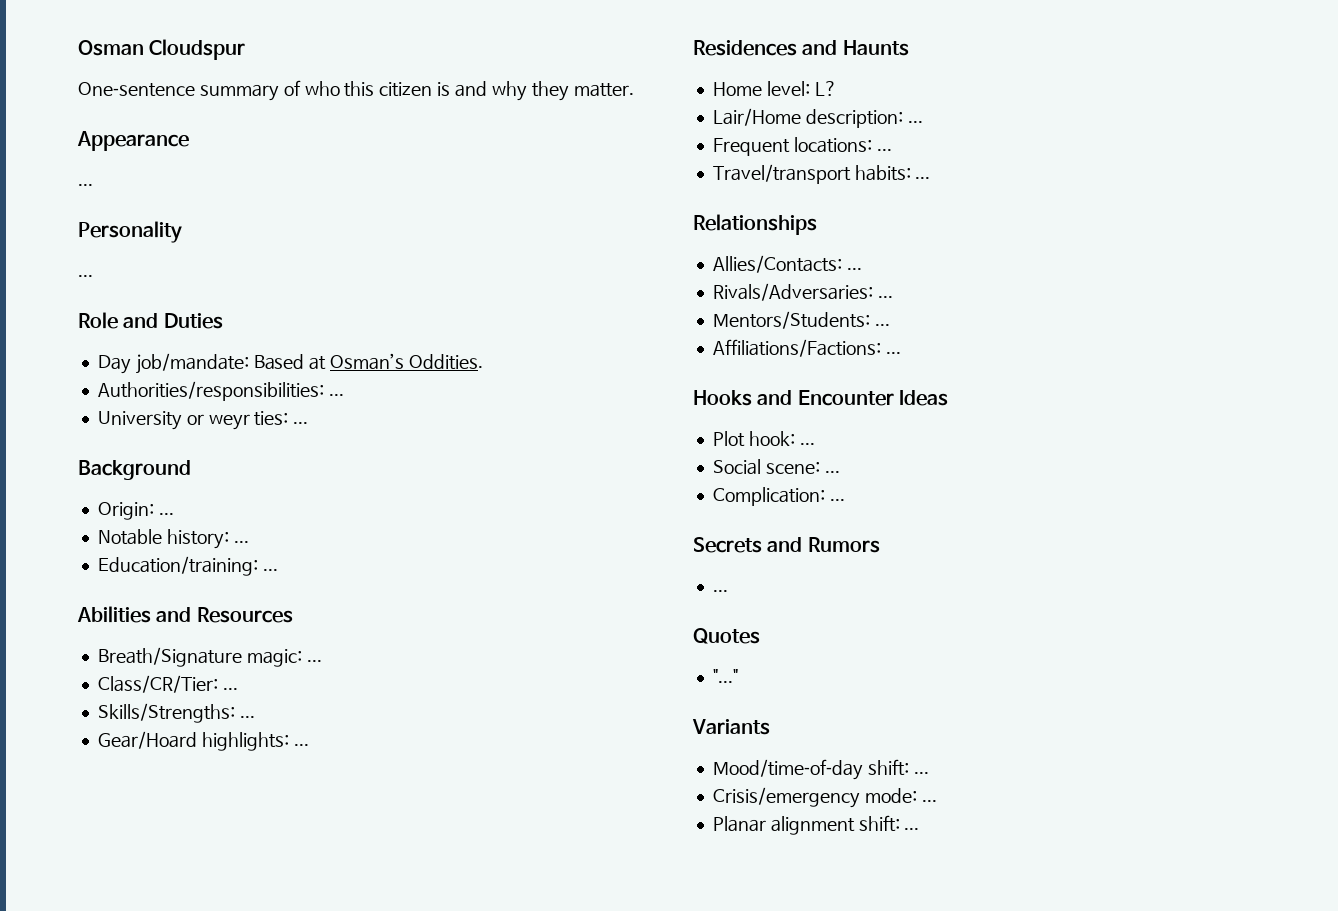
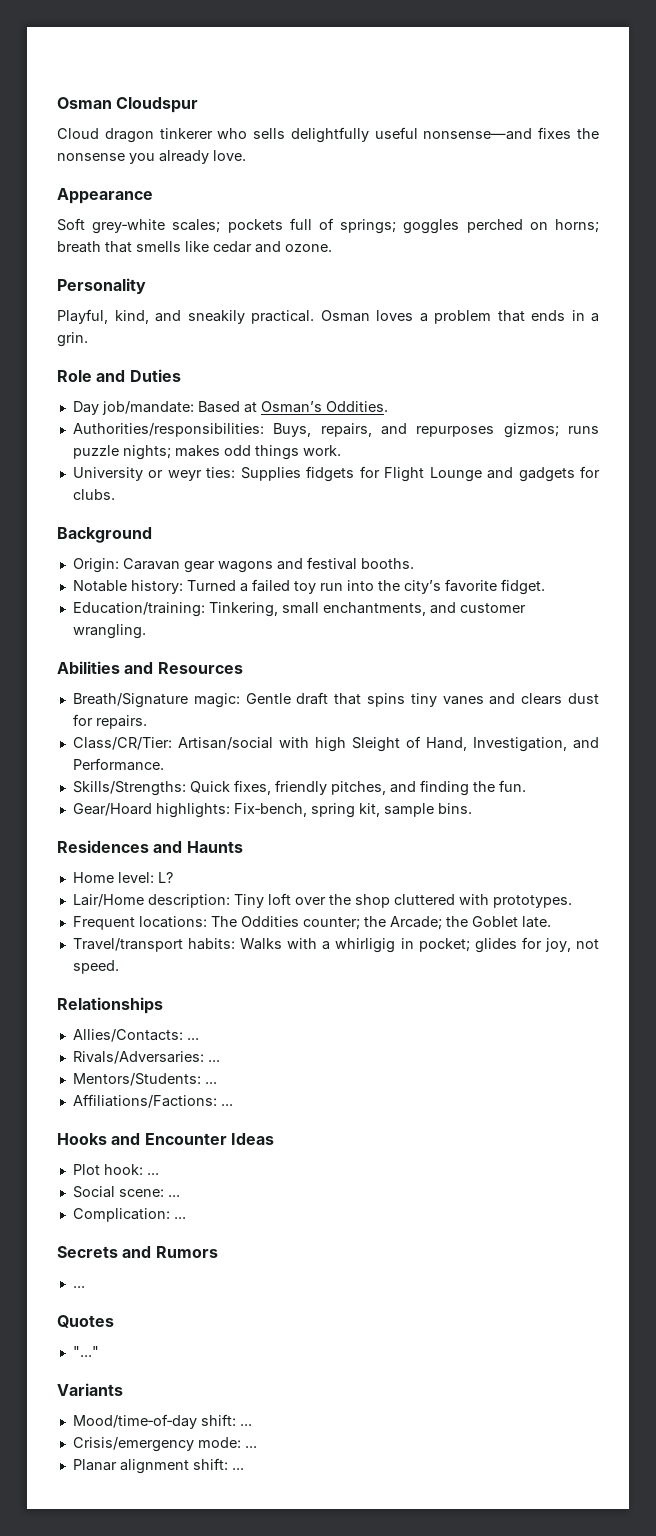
[78,80,634,101] [77,131,189,151] [78,184,93,186] [78,221,182,243] [78,275,93,277] One‑sentence summary of who this citizen is and why they matter. // Appearance // ... // Personality // ... -> [57,127,599,143] [57,150,246,164] [57,188,153,204] [57,218,599,234] [57,241,332,253] [57,278,146,294] [57,309,599,324] [57,332,88,347] Cloud dragon tinkerer who sells delightfully useful nonsense—and fixes the nonsense you already love. // Appearance // Soft grey‑white scales; pockets full of springs; goggles perched on horns; breath that smells like cedar and ozone. // Personality // Playful, kind, and sneakily practical. Osman loves a problem that ends in a grin.
[328,394,344,396] [97,411,309,430] [78,460,191,480] [97,502,174,520] [97,529,249,549] [97,556,278,576] ... // University or weyr ties: ... // Background // Origin: ... // Notable history: ... // Education/training: ... -> [273,423,599,438] [72,445,341,460] [72,466,600,482] [72,489,115,500] [57,527,152,543] [72,557,414,573] [72,579,545,595] [72,602,526,617] [72,624,146,639] Buys, repairs, and repurposes gizmos; runs puzzle nights; makes odd things work. // University or weyr ties: Supplies fidgets for Flight Lounge and gadgets for clubs. // Background // Origin: Caravan gear wagons and festival booths. // Notable history: Turned a failed toy run into the city’s favorite fidget. // Education/training: Tinkering, small enchantments, and customer wrangling.
[306,660,322,662] [97,675,238,693] [97,703,255,723] [97,731,309,751] ... // Class/CR/Tier: ... // Skills/Strengths: ... // Gear/Hoard highlights: ... -> [245,692,599,707] [72,714,147,729] [72,736,600,752] [72,758,164,771] [72,780,526,796] [72,803,472,818] Gentle draft that spins tiny vanes and clears dust for repairs. // Class/CR/Tier: Artisan/social with high Sleight of Hand, Investigation, and Performance. // Skills/Strengths: Quick fixes, friendly pitches, and finding the fun. // Gear/Hoard highlights: Fix‑bench, spring kit, sample bins.
[907,121,923,123] [712,137,892,156] [712,164,931,184] ... // Frequent locations: ... // Travel/transport habits: ... -> [233,893,572,908] [72,916,551,930] [72,937,599,953] [72,960,119,974] Tiny loft over the shop cluttered with prototypes. // Frequent locations: The Oddities counter; the Arcade; the Goblet late. // Travel/transport habits: Walks with a whirligig in pocket; glides for joy, not speed.

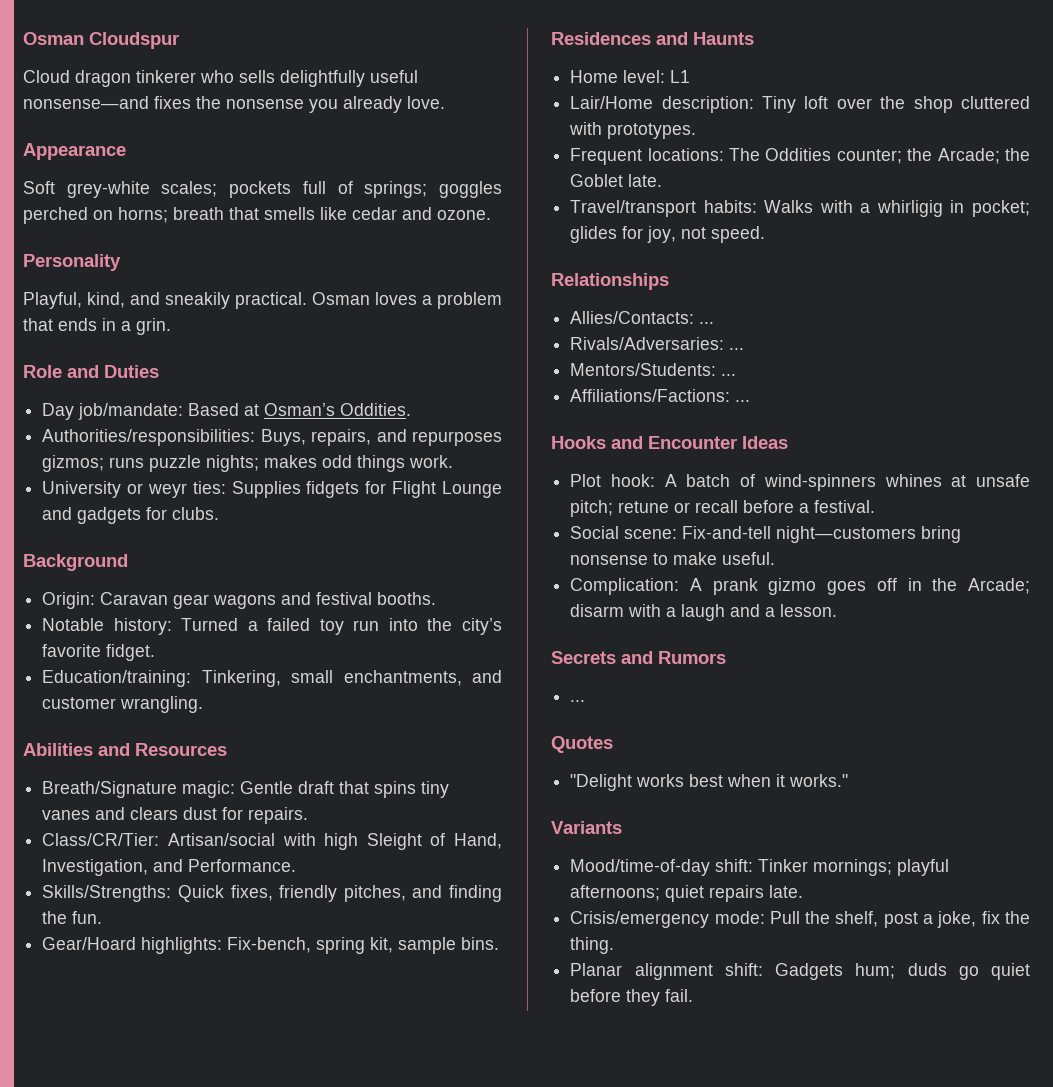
[157,872,173,883] L? -> [670,70,691,83] L1
[146,1173,159,1175] [72,1186,180,1198] [72,1208,186,1222] ... // Social scene: ... // Complication: ... -> [664,474,1030,491] [570,500,876,517] [570,526,962,543] [570,552,776,565] [570,578,1030,595] [570,604,838,621] A batch of wind‑spinners whines at unsafe pitch; retune or recall before a festival. // Social scene: Fix‑and‑tell night—customers bring nonsense to make useful. // Complication: A prank gizmo goes off in the Arcade; disarm with a laugh and a lesson.
[72,1346,99,1357] [57,1383,123,1396] [72,1414,252,1429] [72,1437,257,1452] [72,1458,244,1474] "..." // Variants // Mood/time‑of‑day shift: ... // Crisis/emergency mode: ... // Planar alignment shift: ... -> [570,774,849,791] [551,821,622,834] [570,859,950,876] [570,885,804,902] [570,911,1030,928] [570,937,615,954] [570,963,1030,980] [570,989,694,1006] "Delight works best when it works." // Variants // Mood/time‑of‑day shift: Tinker mornings; playful afternoons; quiet repairs late. // Crisis/emergency mode: Pull the shelf, post a joke, fix the thing. // Planar alignment shift: Gadgets hum; duds go quiet before they fail.

